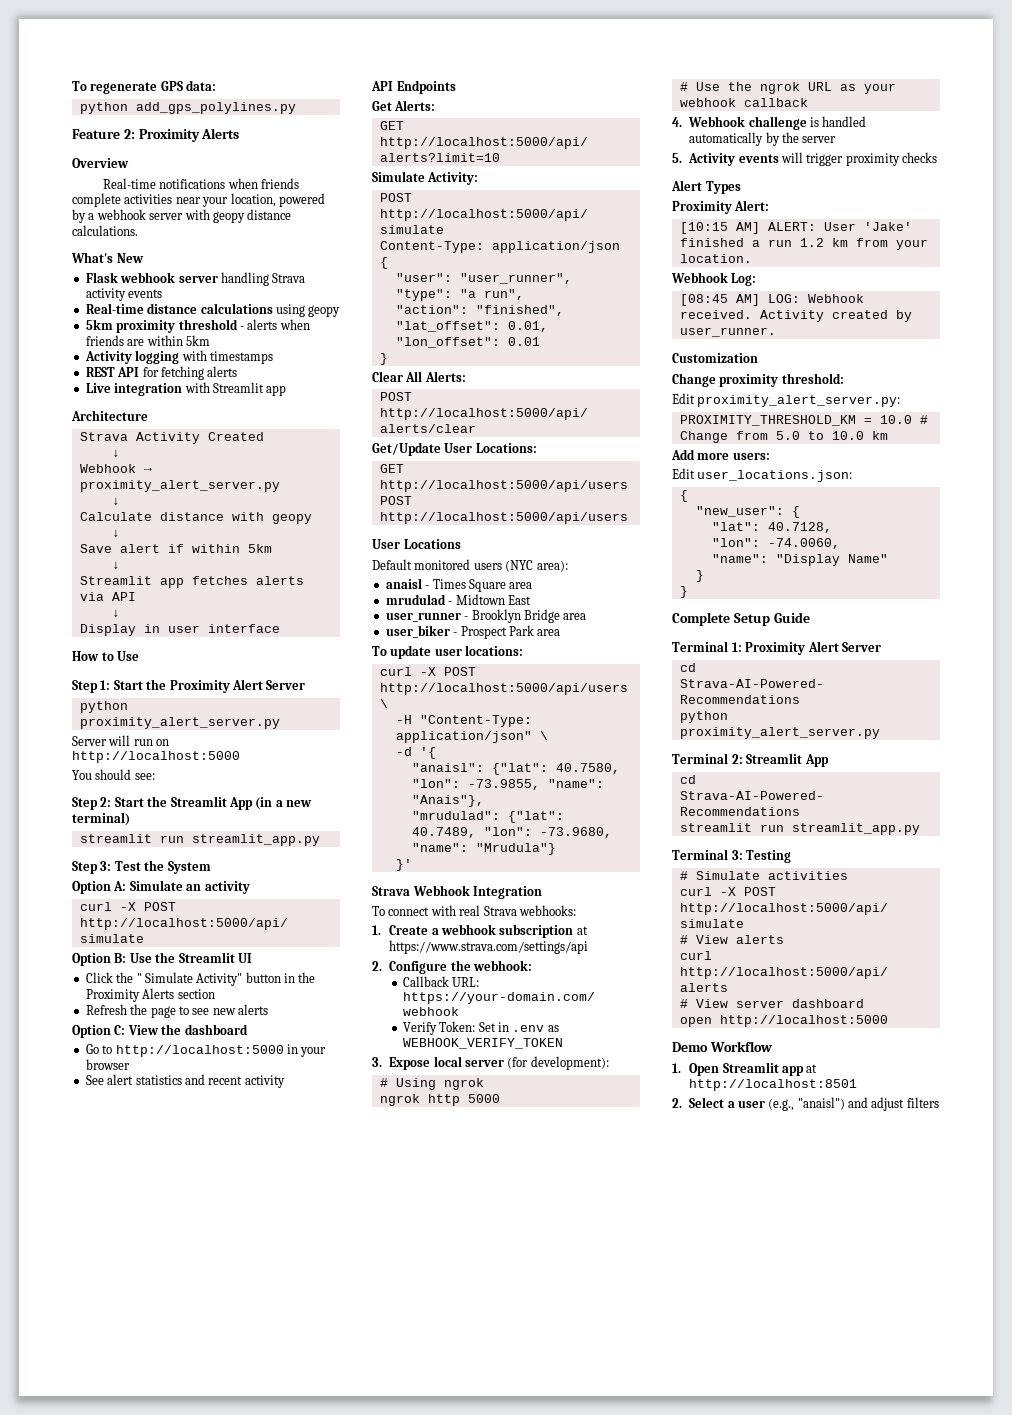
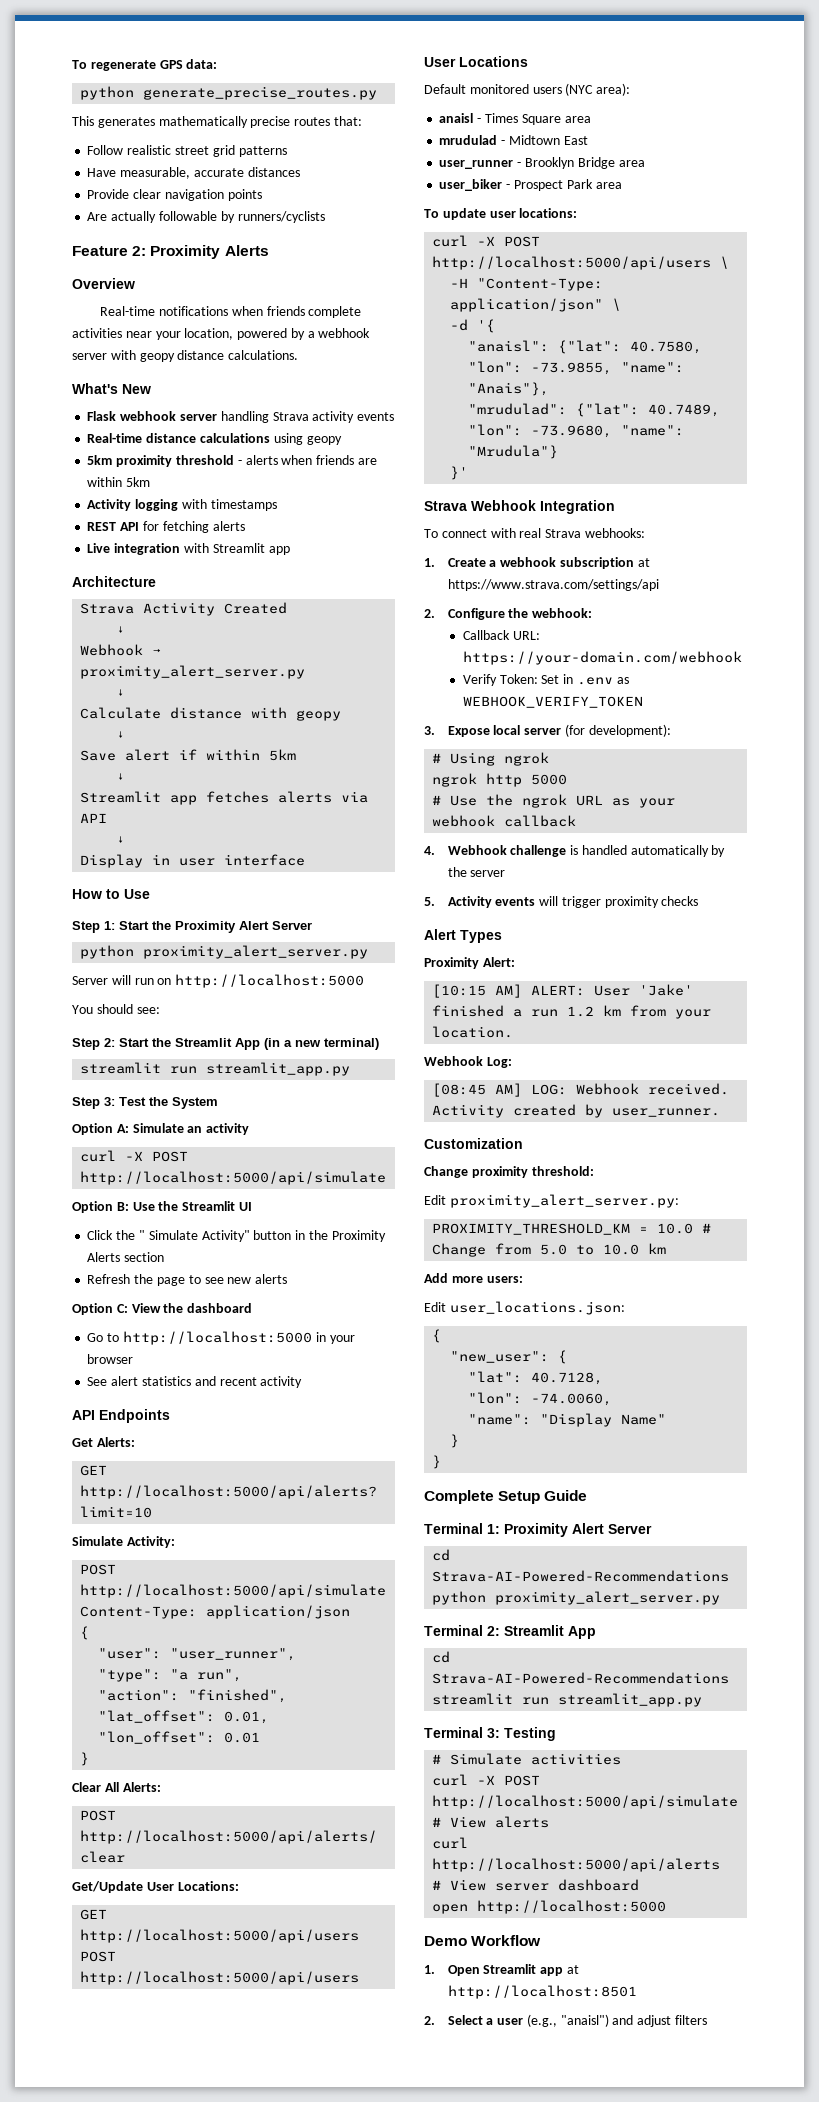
[135,102,296,114] add_gps_polylines.py -> [143,86,378,100] [72,116,362,128] [87,145,287,157] [87,167,300,179] [87,189,262,201] [87,211,325,223] generate_precise_routes.py // This generates mathematically precise routes that: // Follow realistic street grid patterns // Have measurable, accurate distances // Provide clear navigation points // Are actually followable by runners/cyclists

